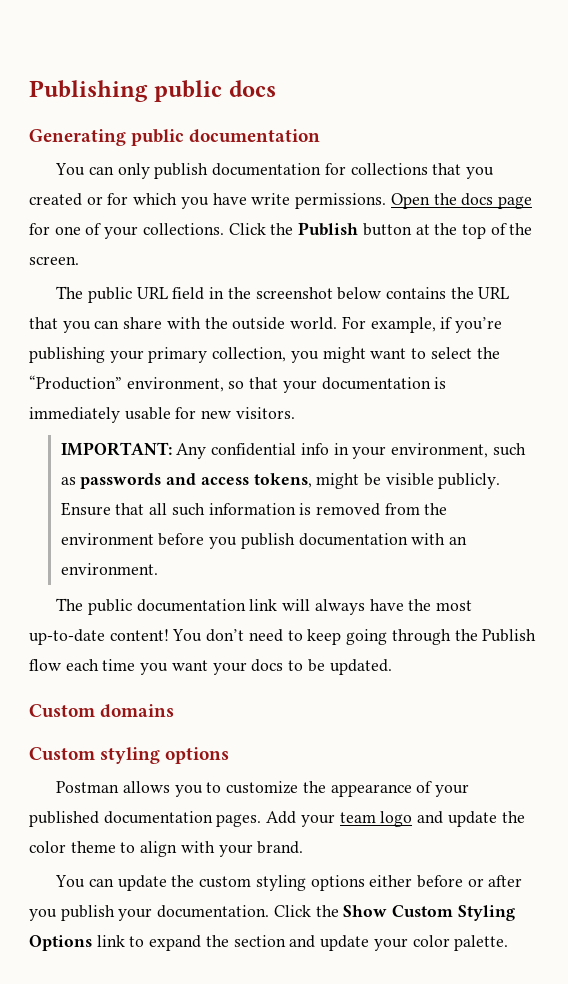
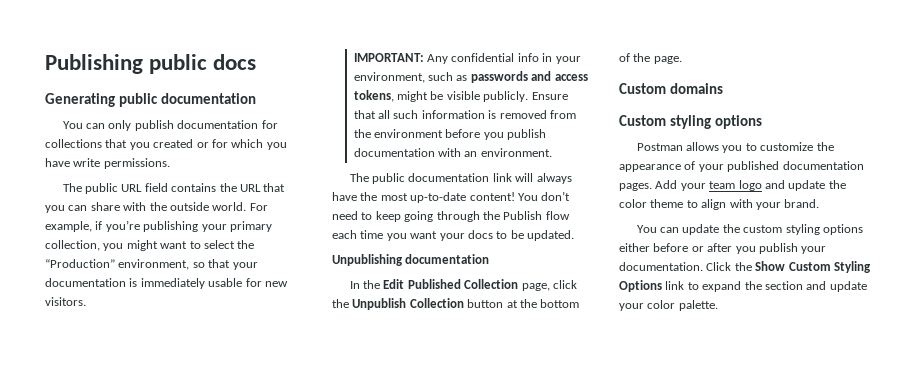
[390,193,532,209] [29,222,533,239] [29,256,79,265] Open the docs page for one of your collections. Click the Publish button at the top of the screen. -> (170, 163) none
[209,287,382,300] in the screenshot below -> (168, 187) none
(392, 667) none -> [332,254,490,266] [349,279,577,291] [332,298,580,310] [619,53,682,64] // Unpublishing documentation // In the Edit Published Collection page, click the Unpublish Collection button at the bottom of the page.

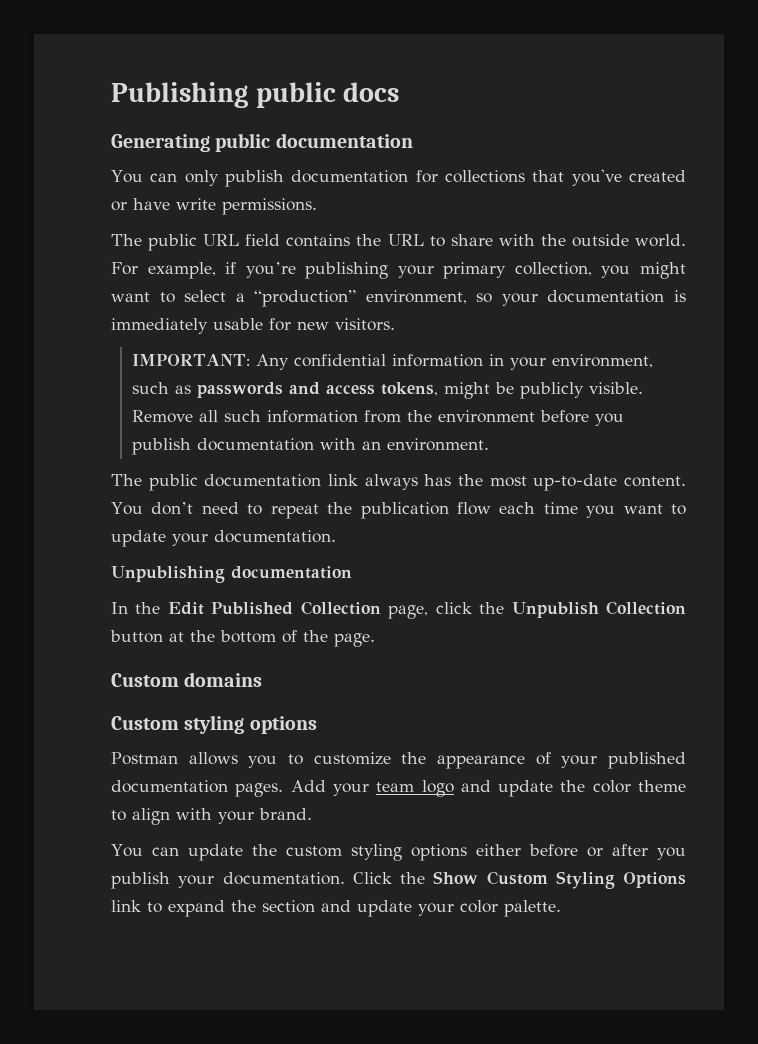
[129,142,150,150] you -> [571,169,622,186] you've
[211,139,287,150] for which you -> (127, 206) none
[263,183,286,192] [45,205,88,213] that you can -> [429,236,445,247] to
[237,240,255,249] [45,259,115,268] the “Production” -> [235,290,357,307] a “production”
[208,259,231,268] that -> (493, 298) none
[517,53,539,62] info -> [391,354,483,367] information
[446,91,568,102] [353,110,376,119] visible publicly. Ensure that -> [519,382,643,399] [131,410,193,423] publicly visible. Remove
[488,110,547,119] is removed -> (358, 416) none
[515,173,572,184] [332,192,357,201] will always have -> [364,474,452,490] always has
[469,192,515,201] content! -> [624,476,686,487] content.
[375,211,543,222] keep going through the Publish -> [270,502,449,519] repeat the publication
[439,230,574,241] your docs to be updated. -> [671,504,686,515] [111,530,336,547] to update your documentation.

